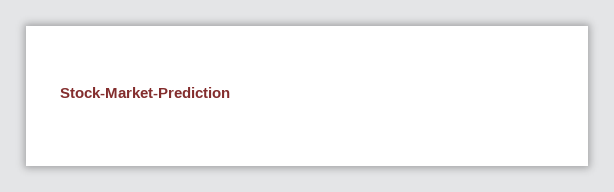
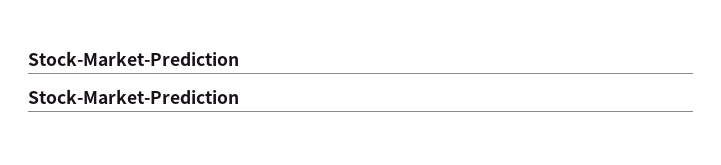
[60,87,230,98] Stock-Market-Prediction -> [28,51,239,66] [28,89,239,104] Stock-Market-Prediction // Stock-Market-Prediction

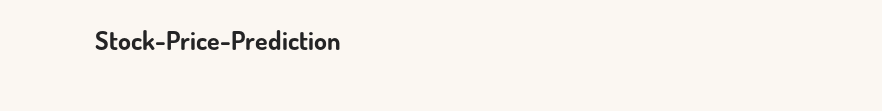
[28,51,239,66] [28,89,239,104] Stock-Market-Prediction // Stock-Market-Prediction -> [95,30,341,50] Stock-Price-Prediction

